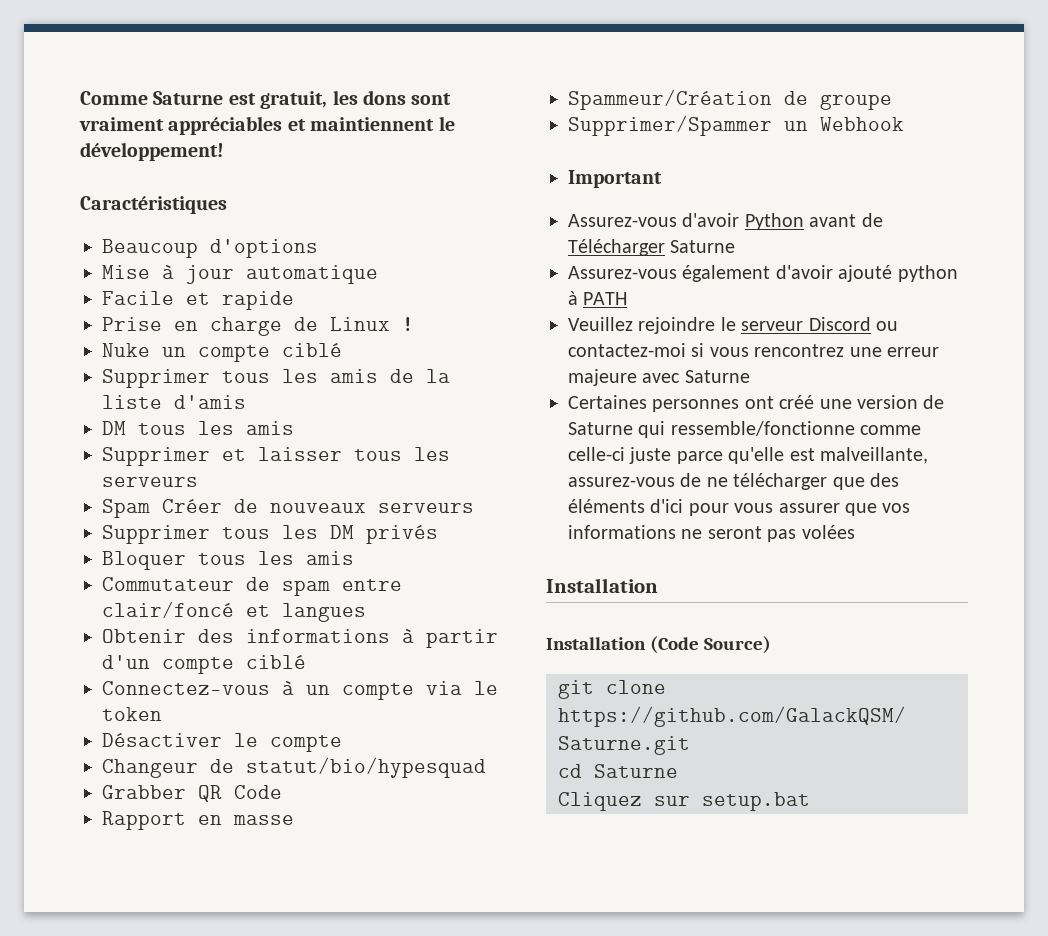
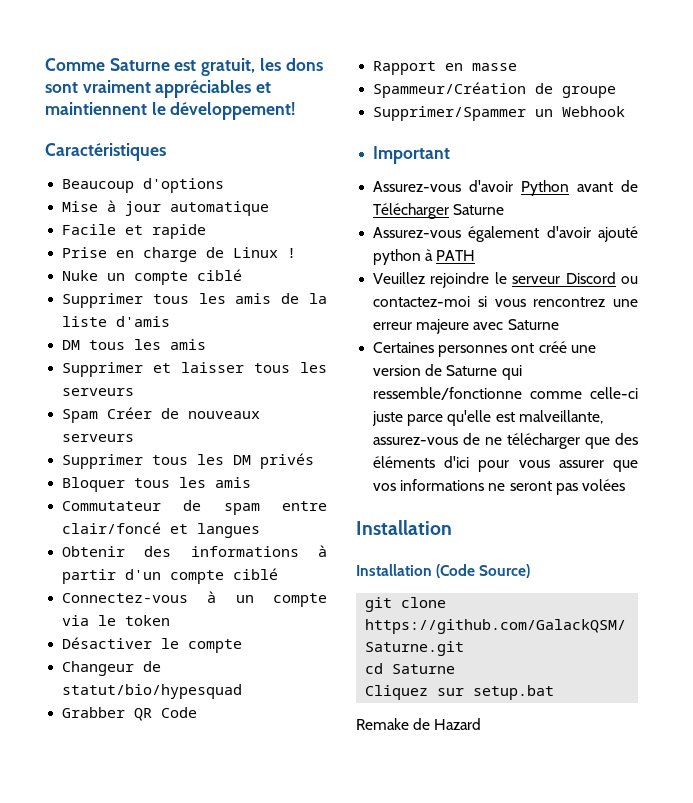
(810, 801) none -> [356,718,482,730] // Remake de Hazard

